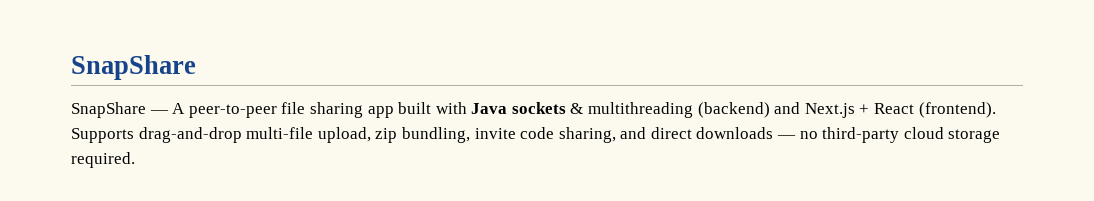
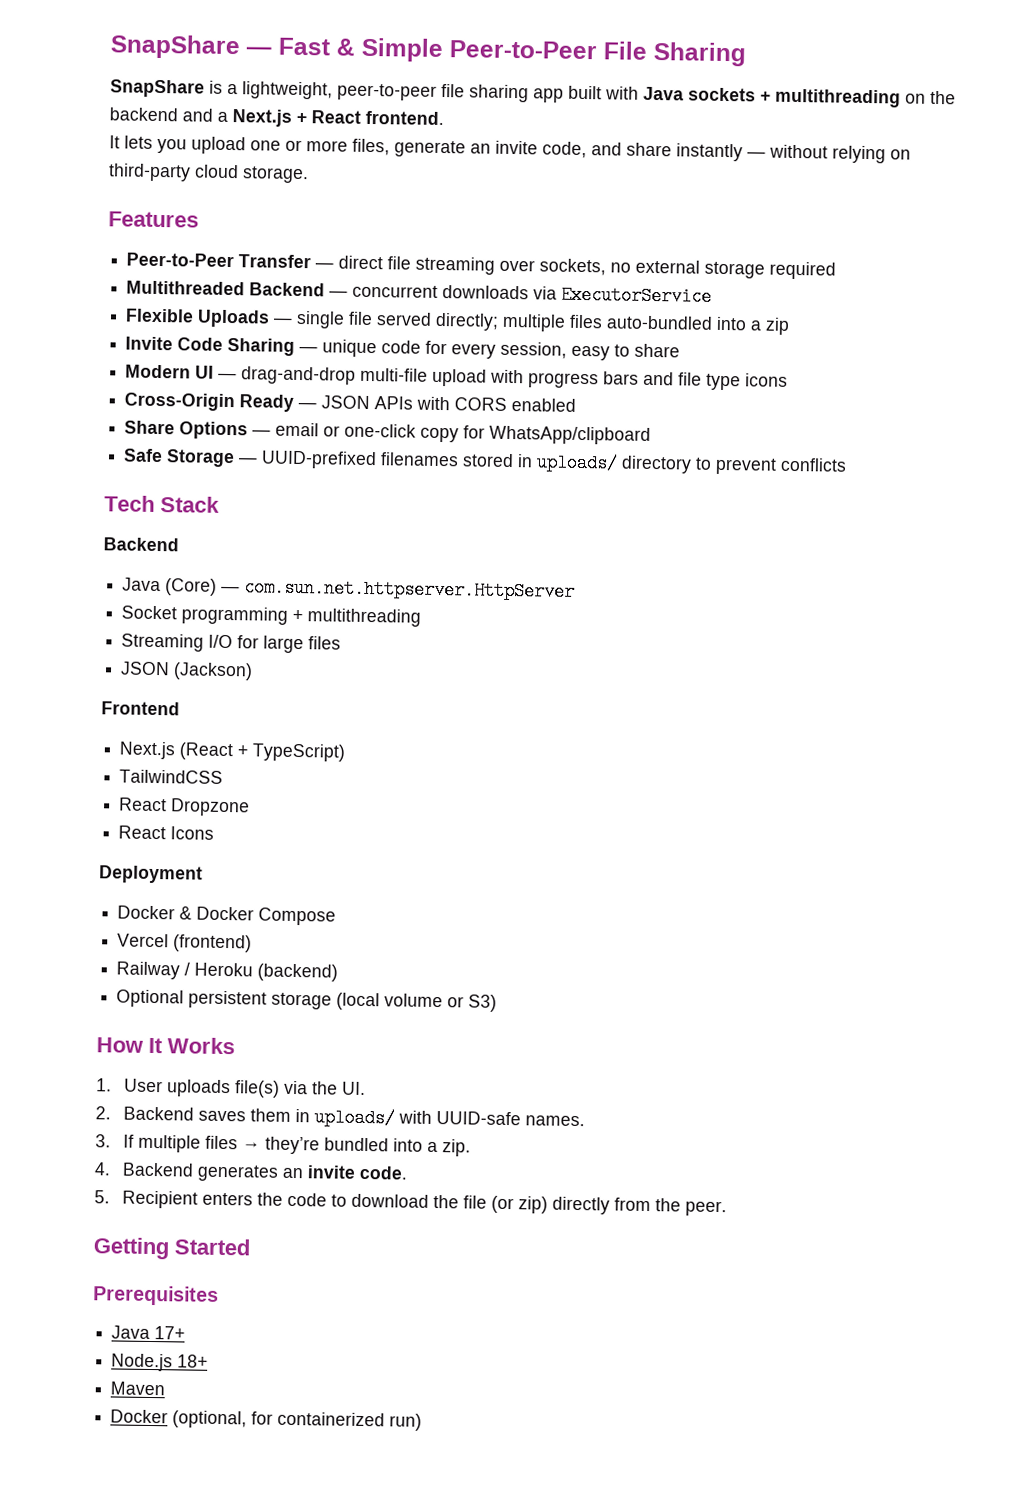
[71,55,196,80] [71,102,186,118] SnapShare // SnapShare — A -> [110,34,746,67] [110,79,333,100] SnapShare — Fast & Simple Peer-to-Peer File Sharing // SnapShare is a lightweight,
[570,102,996,118] [71,127,1001,143] [71,152,135,168] & multithreading (backend) and Next.js + React (frontend). Supports drag-and-drop multi-file upload, zip bundling, invite code sharing, and direct downloads — no third-party cloud storage required. -> [760,88,956,108] [109,107,444,127] [109,135,911,164] [108,163,309,184] [108,211,199,228] [126,252,837,280] [126,280,713,306] [125,308,791,335] [125,336,681,361] [125,364,789,391] [124,392,577,412] [124,420,652,445] [123,448,848,475] [104,495,220,513] [103,537,179,552] [122,577,576,601] [121,605,422,627] [121,633,342,654] [120,661,254,681] [101,701,180,716] [119,741,346,762] [119,769,224,784] [119,797,251,817] [118,825,215,840] [99,865,203,884] [117,905,337,926] [117,933,253,953] [116,961,339,982] [116,989,498,1012] [96,1037,235,1055] [96,1078,366,1098] [95,1106,585,1128] [95,1134,471,1157] [94,1162,408,1182] [94,1190,727,1217] [93,1237,250,1260] [93,1285,219,1306] [111,1325,186,1340] [111,1353,209,1372] [110,1381,166,1396] [110,1409,423,1431] + multithreading on the backend and a Next.js + React frontend. // It lets you upload one or more files, generate an invite code, and share instantly — without relying on third-party cloud storage. // Features // Peer-to-Peer Transfer — direct file streaming over sockets, no external storage required // Multithreaded Backend — concurrent downloads via ExecutorService // Flexible Uploads — single file served directly; multiple files auto-bundled into a zip // Invite Code Sharing — unique code for every session, easy to share // Modern UI — drag-and-drop multi-file upload with progress bars and file type icons // Cross-Origin Ready — JSON APIs with CORS enabled // Share Options — email or one-click copy for WhatsApp/clipboard // Safe Storage — UUID-prefixed filenames stored in uploads/ directory to prevent conflicts // Tech Stack // Backend // Java (Core) — com.sun.net.httpserver.HttpServer // Socket programming + multithreading // Streaming I/O for large files // JSON (Jackson) // Frontend // Next.js (React + TypeScript) // TailwindCSS // React Dropzone // React Icons // Deployment // Docker & Docker Compose // Vercel (frontend) // Railway / Heroku (backend) // Optional persistent storage (local volume or S3) // How It Works // 1. User uploads file(s) via the UI. // 2. Backend saves them in uploads/ with UUID-safe names. // 3. If multiple files → they’re bundled into a zip. // 4. Backend generates an invite code. // 5. Recipient enters the code to download the file (or zip) directly from the peer. // Getting Started // Prerequisites // Java 17+ // Node.js 18+ // Maven // Docker (optional, for containerized run)

